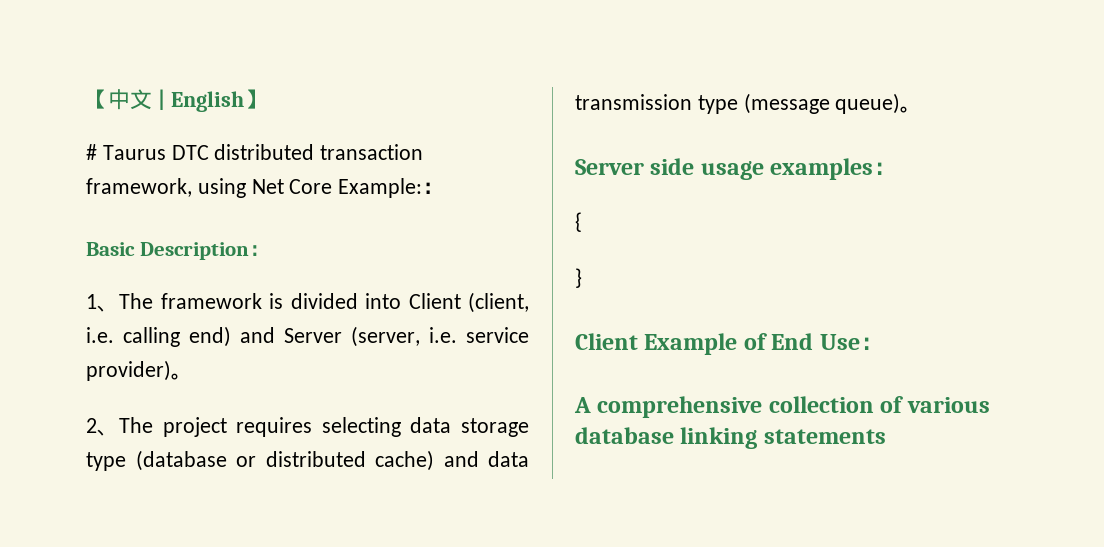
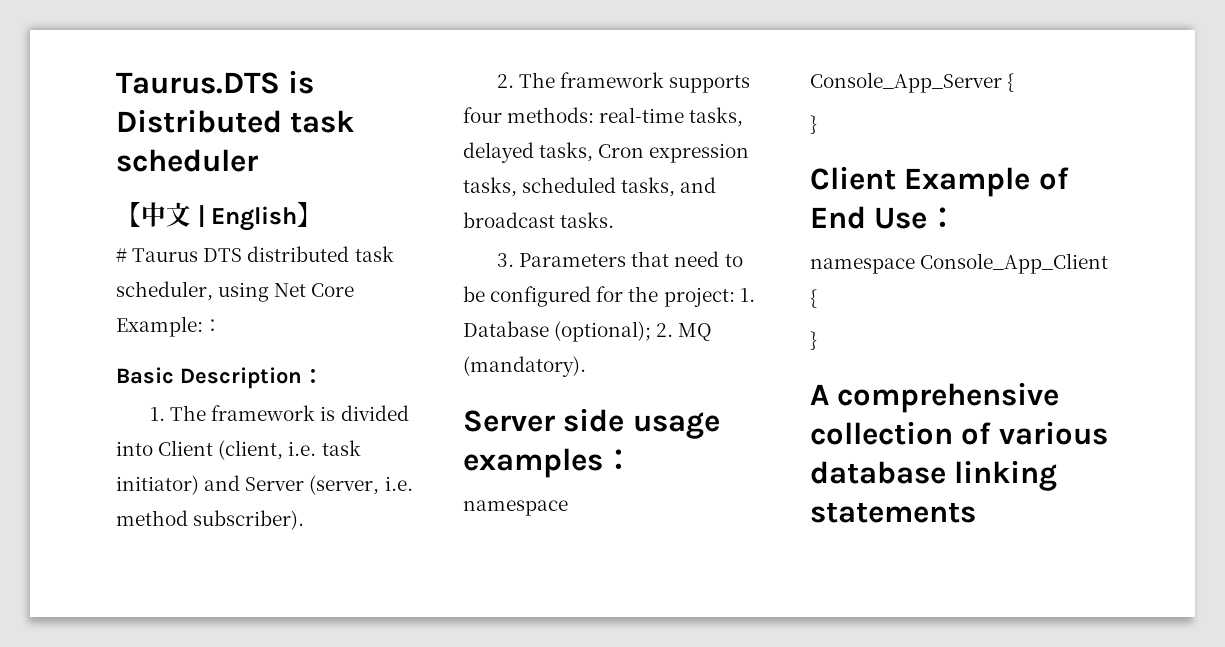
(86, 99) none -> [116,70,315,94] [116,109,355,133] [116,149,258,172] Taurus.DTS is Distributed task scheduler //
[171,144,424,160] [86,178,192,197] DTC distributed transaction framework, -> [203,246,394,262] [116,281,213,301] DTS distributed task scheduler,
[86,294,119,312] 1、 -> [150,407,166,421] 1.
[123,326,231,347] calling end) -> [321,440,361,456] [116,475,199,495] task initiator)
[466,327,529,343] [86,360,193,381] [86,417,529,437] [86,450,529,471] [575,93,923,114] service provider)。 // 2、The project requires selecting data storage type (database or distributed cache) and data transmission type (message queue)。 -> [116,510,305,530] [497,72,751,93] [463,107,744,127] [463,142,750,163] [463,177,717,197] [463,212,615,228] [497,251,743,267] [463,286,755,307] [463,321,713,342] [463,356,586,377] method subscriber). // 2. The framework supports four methods: real-time tasks, delayed tasks, Cron expression tasks, scheduled tasks, and broadcast tasks. // 3. Parameters that need to be configured for the project: 1. Database (optional); 2. MQ (mandatory).
(898, 168) none -> [463,500,568,516] [810,72,1002,93] namespace Console_App_Server
(884, 343) none -> [810,253,1109,274] [810,289,817,308] [810,331,817,350] // namespace Console_App_Client { // }

